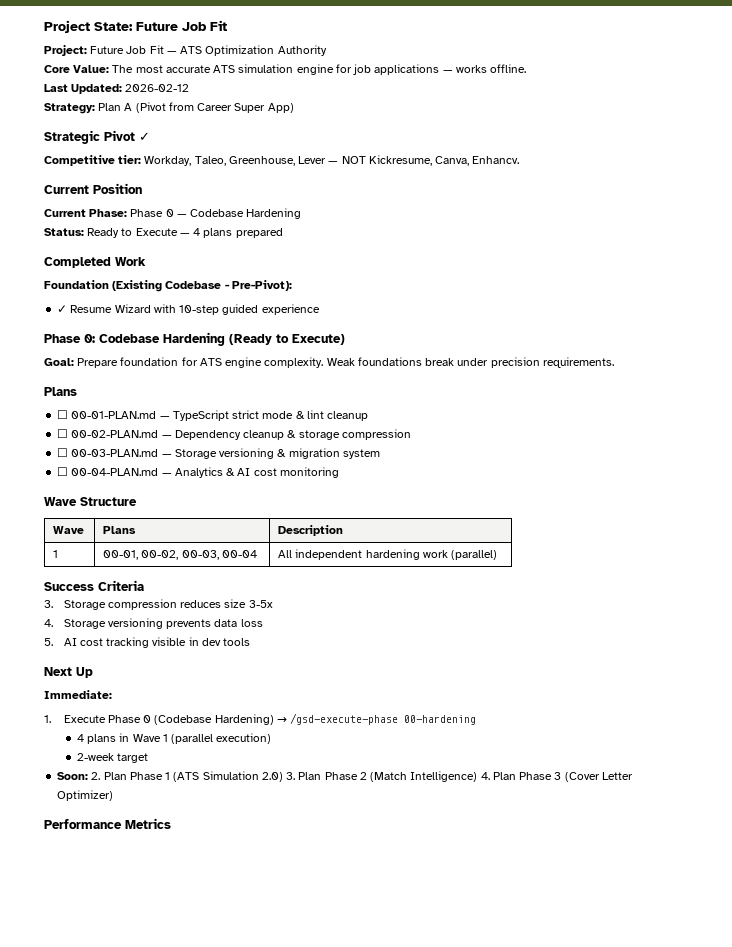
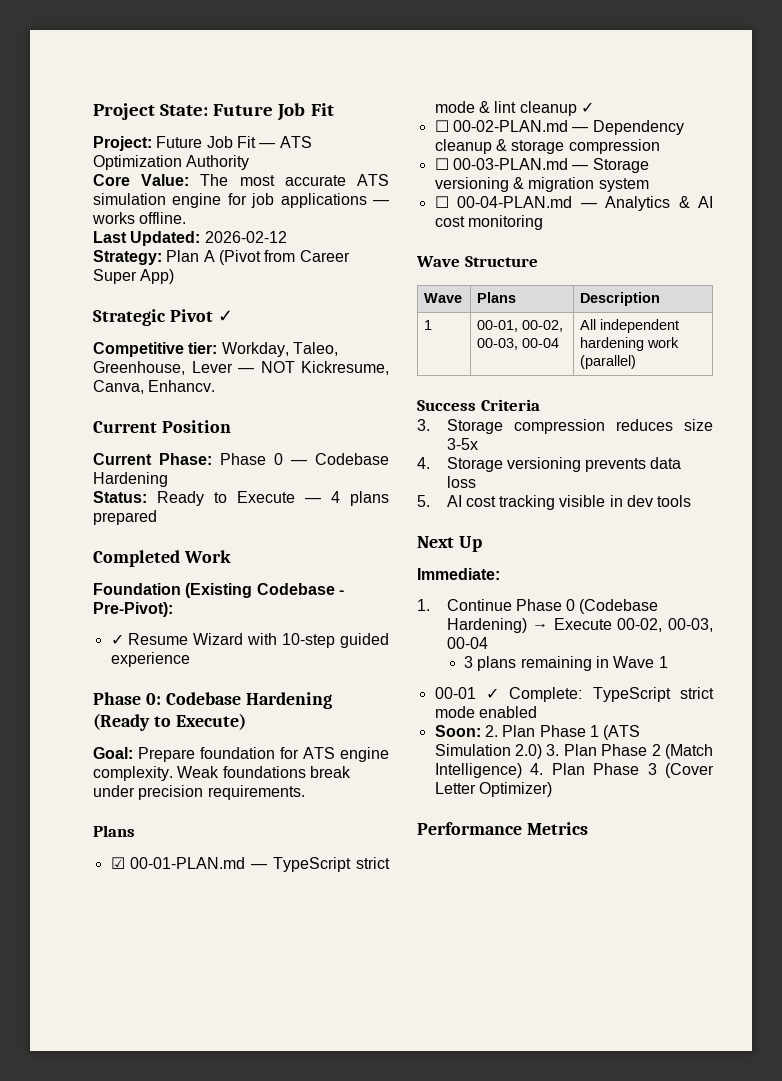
[57,410,69,419] ☐ -> [110,857,125,869] ☑
(369, 416) none -> [580,102,594,113] ✓
[63,715,106,723] Execute -> [446,599,512,611] Continue
[290,713,477,725] [76,733,272,744] [76,753,149,763] /gsd-execute-phase 00-hardening // 4 plans in Wave 1 (parallel execution) // 2-week target -> [553,618,713,632] [446,637,488,649] [464,656,668,671] [434,687,714,702] [434,706,537,718] Execute 00-02, 00-03, 00-04 // 3 plans remaining in Wave 1 // 00-01 ✓ Complete: TypeScript strict mode enabled

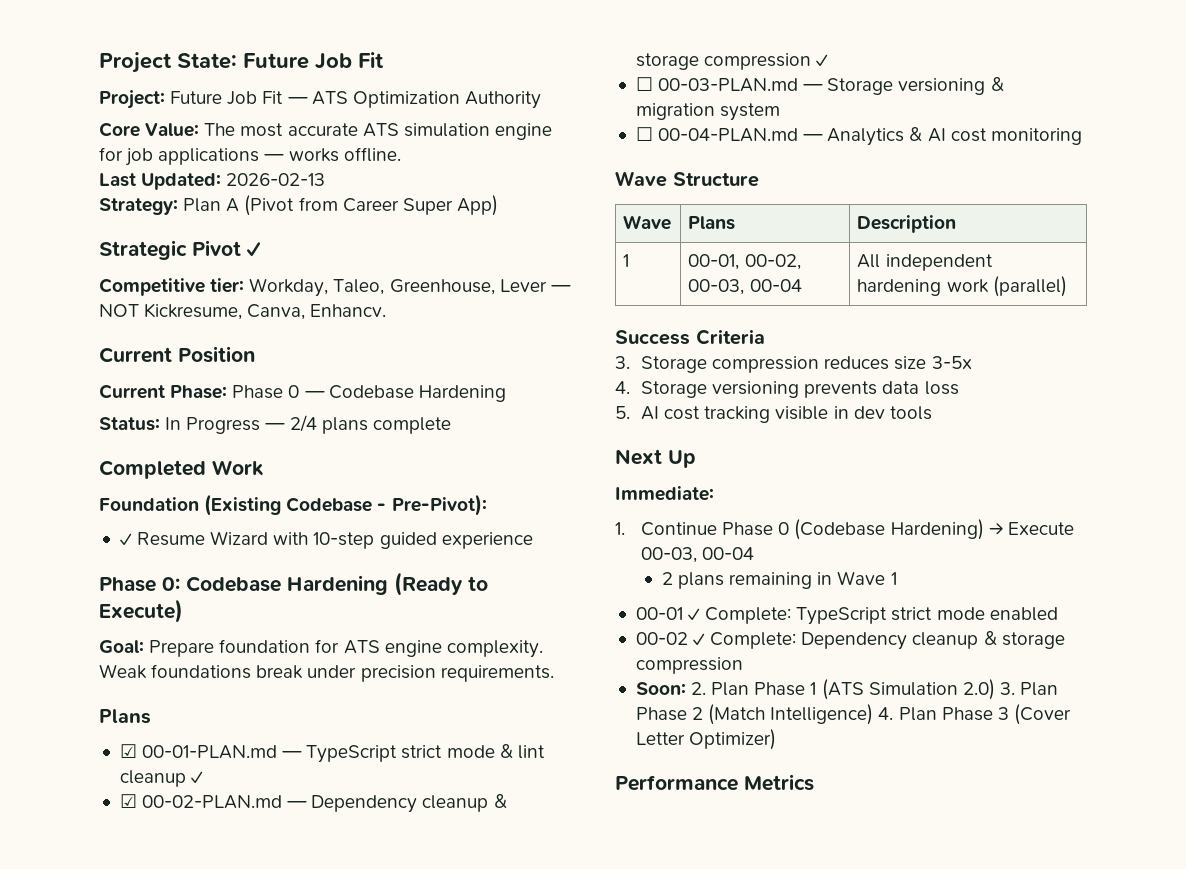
[204,231,287,243] 2026-02-12 -> [226,173,326,186] 2026-02-13
[157,491,389,506] [93,510,157,525] Ready to Execute — 4 plans prepared -> [165,415,451,434] In Progress — 2/4 plans complete
[434,120,449,132] ☐ -> [119,794,137,808] ☑
(660, 146) none -> [816,54,829,67] ✓
[617,618,663,632] 00-02, -> (1074, 528) none
[464,656,474,668] 3 -> [661,572,673,585] 2
(537, 712) none -> [635,631,1065,650] [635,657,743,674] // 00-02 ✓ Complete: Dependency cleanup & storage compression

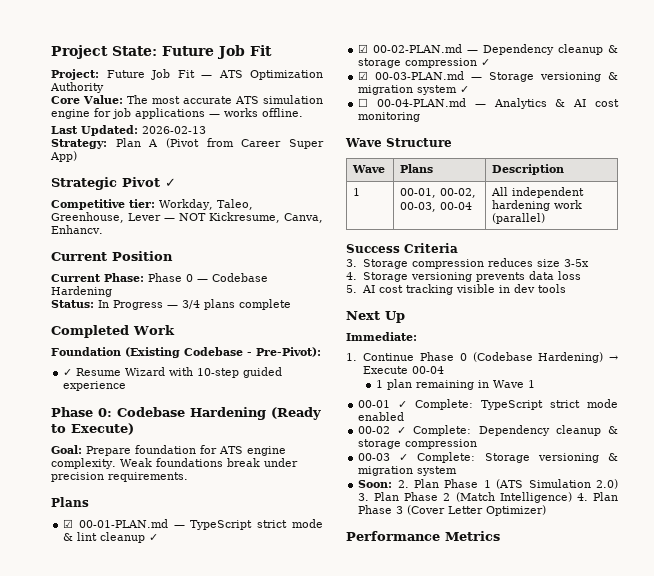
[289,415,317,432] 2/4 -> [182,300,200,309] 3/4
[635,77,653,91] ☐ -> [358,71,369,80] ☑
(781, 112) none -> [460,86,470,93] ✓
[641,547,698,563] 00-03, -> (409, 370) none
[661,572,725,589] 2 plans -> [375,379,412,390] 1 plan
(743, 665) none -> [358,452,618,463] [358,466,458,476] // 00-03 ✓ Complete: Storage versioning & migration system

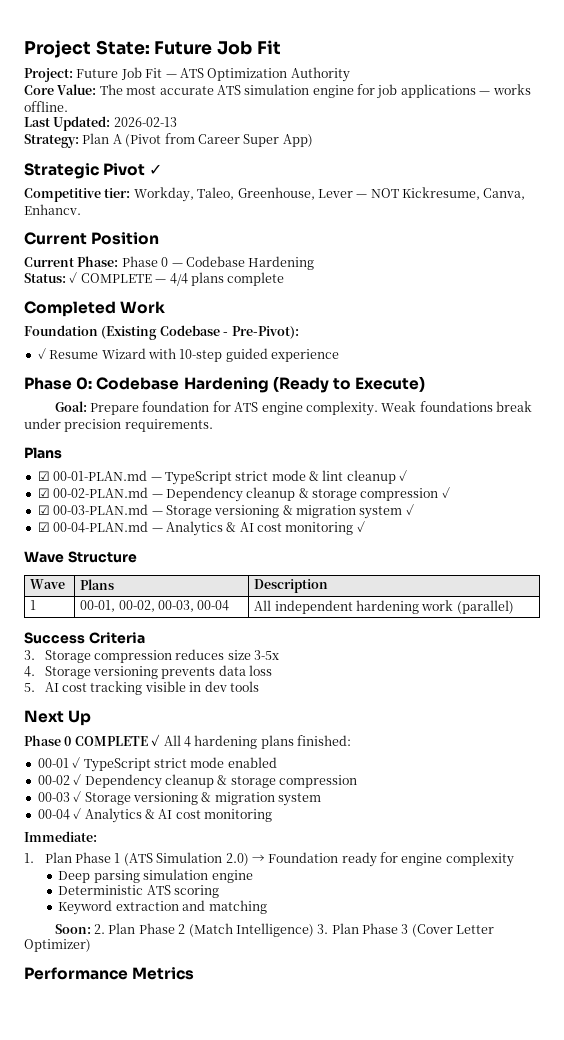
[98,300,200,310] In Progress — 3/4 -> [69,272,188,286] ✓ COMPLETE — 4/4
[358,98,369,107] ☐ -> [37,522,50,532] ☑
(421, 117) none -> [356,521,365,532] ✓
[346,332,417,341] [346,352,618,363] [363,366,445,374] [375,379,535,390] Immediate: // 1. Continue Phase 0 (Codebase Hardening) → Execute 00-04 // 1 plan remaining in Wave 1 -> [24,734,351,749] Phase 0 COMPLETE ✓ All 4 hardening plans finished:
[415,399,474,410] Complete: -> (81, 762) none
[413,425,472,436] Complete: -> (82, 779) none
[417,452,476,463] Complete: -> (82, 796) none
[358,480,409,488] Soon: 2. -> [37,808,272,823] [24,831,97,842] [24,853,34,863] 00-04 ✓ Analytics & AI cost monitoring // Immediate: // 1.
[358,493,370,501] 3. -> [251,852,514,867] [58,869,253,883] [58,885,220,898] [58,900,267,915] [54,924,106,934] → Foundation ready for engine complexity // Deep parsing simulation engine // Deterministic ATS scoring // Keyword extraction and matching // Soon: 2.
[576,493,588,501] 4. -> [317,924,329,934] 3.

